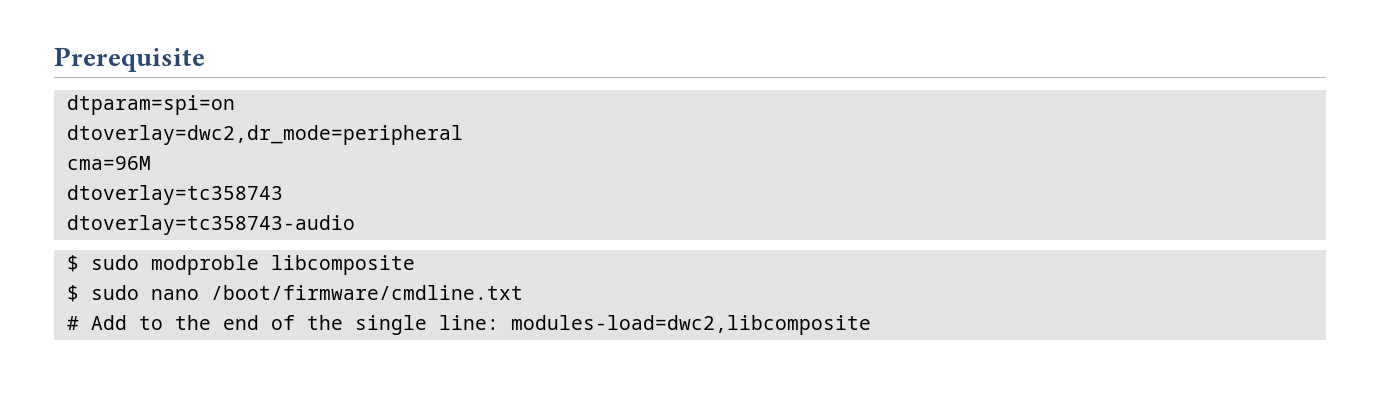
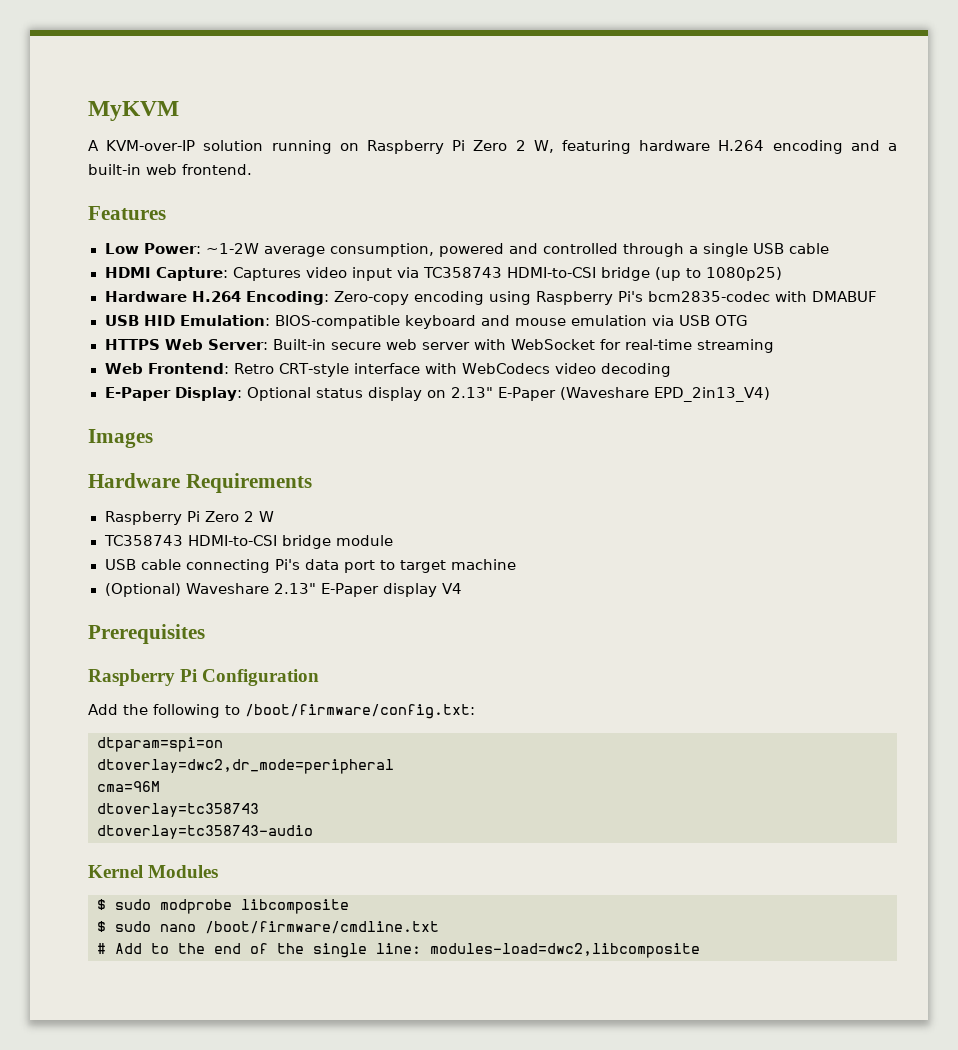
[54,47,205,72] Prerequisite -> [88,101,179,121] [88,140,897,154] [88,164,252,175] [88,206,166,220] [104,243,829,257] [104,267,783,281] [104,291,877,305] [104,315,748,329] [104,339,775,353] [104,363,672,377] [104,387,771,402] [88,429,153,448] [88,473,312,493] [104,511,274,525] [103,535,394,549] [104,559,516,573] [104,583,463,597] [88,624,205,644] [88,669,320,686] [88,704,475,719] MyKVM // A KVM-over-IP solution running on Raspberry Pi Zero 2 W, featuring hardware H.264 encoding and a built-in web frontend. // Features // Low Power: ~1-2W average consumption, powered and controlled through a single USB cable // HDMI Capture: Captures video input via TC358743 HDMI-to-CSI bridge (up to 1080p25) // Hardware H.264 Encoding: Zero-copy encoding using Raspberry Pi's bcm2835-codec with DMABUF // USB HID Emulation: BIOS-compatible keyboard and mouse emulation via USB OTG // HTTPS Web Server: Built-in secure web server with WebSocket for real-time streaming // Web Frontend: Retro CRT-style interface with WebCodecs video decoding // E-Paper Display: Optional status display on 2.13" E-Paper (Waveshare EPD_2in13_V4) // Images // Hardware Requirements // Raspberry Pi Zero 2 W // TC358743 HDMI-to-CSI bridge module // USB cable connecting Pi's data port to target machine // (Optional) Waveshare 2.13" E-Paper display V4 // Prerequisites // Raspberry Pi Configuration // Add the following to /boot/firmware/config.txt:
[66,255,259,275] // $ sudo modproble -> [88,865,219,878] [97,899,232,914] // Kernel Modules // $ sudo modprobe

